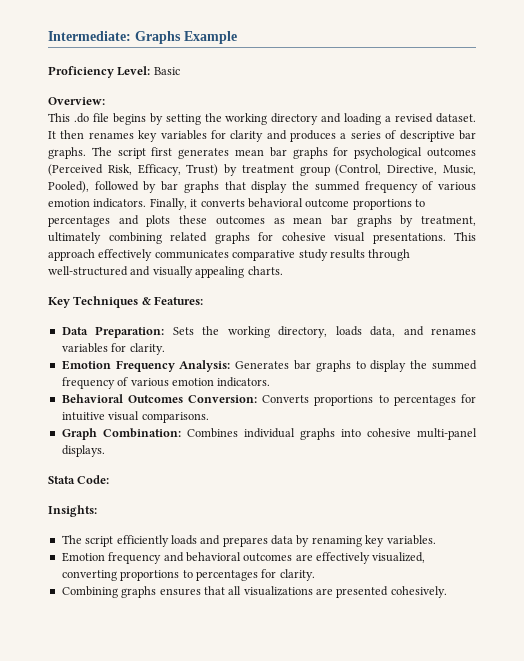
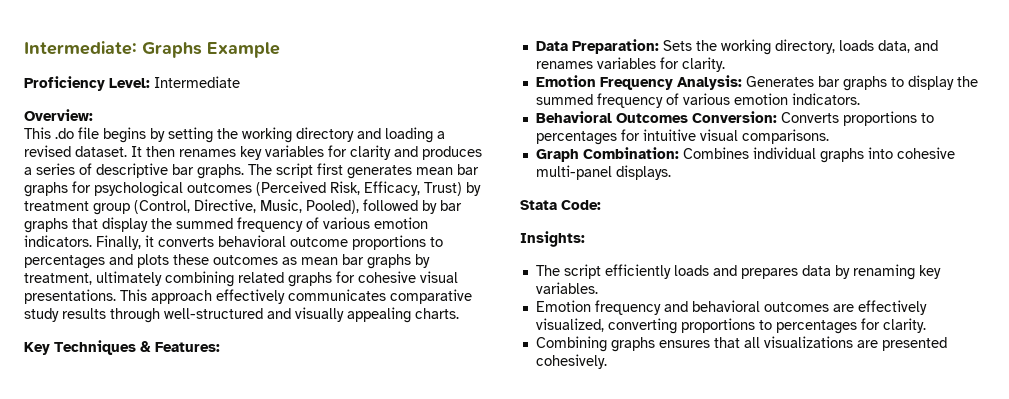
[153,67,180,75] Basic -> [154,76,240,88] Intermediate

